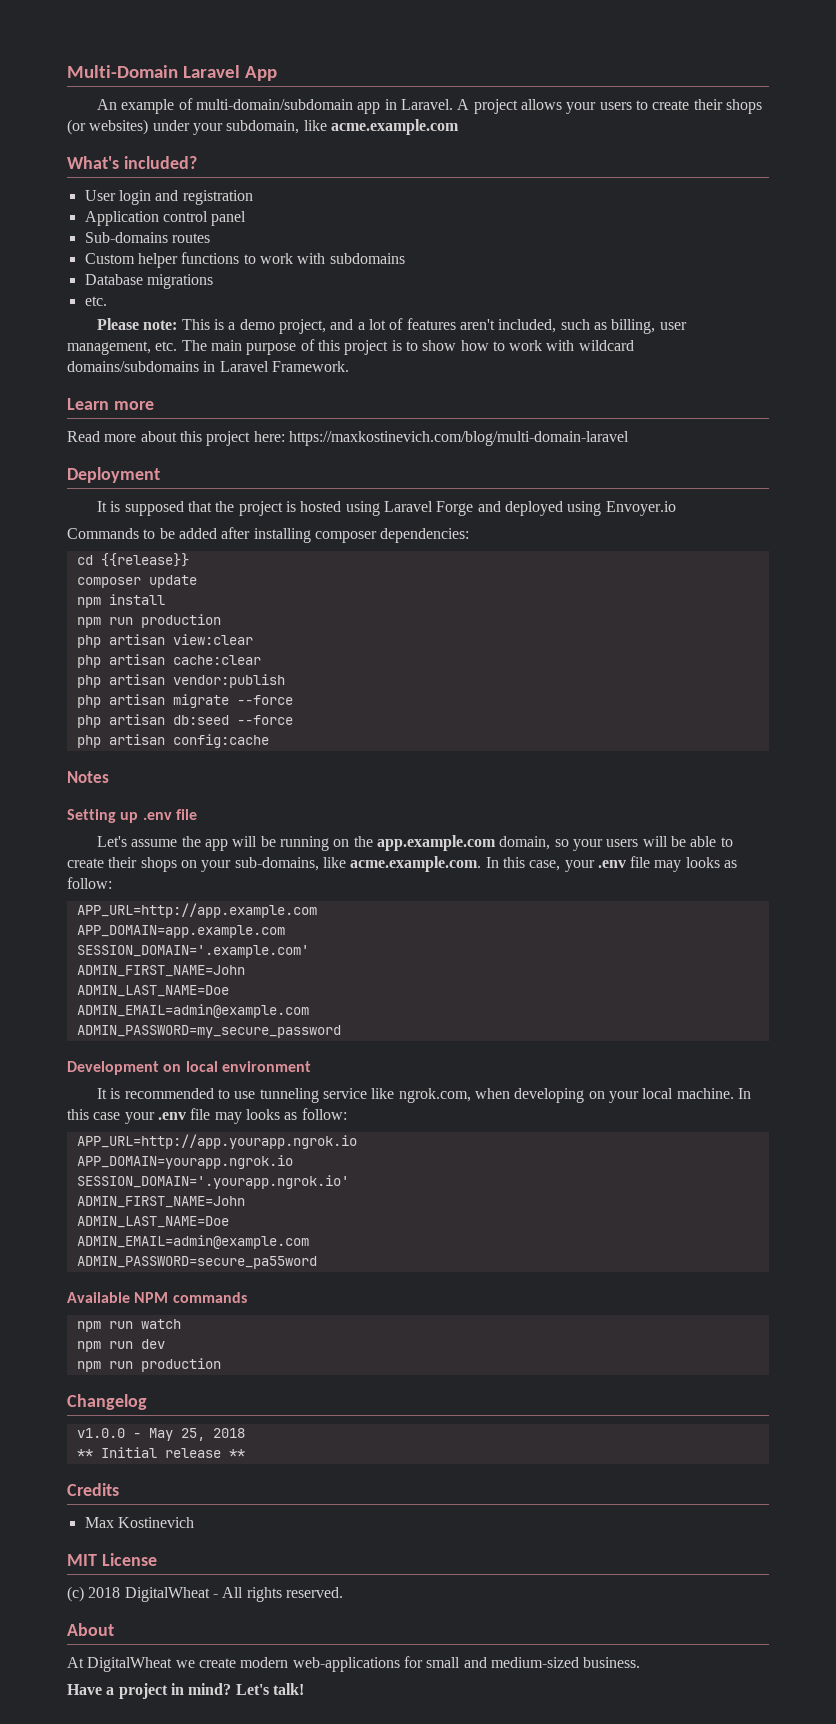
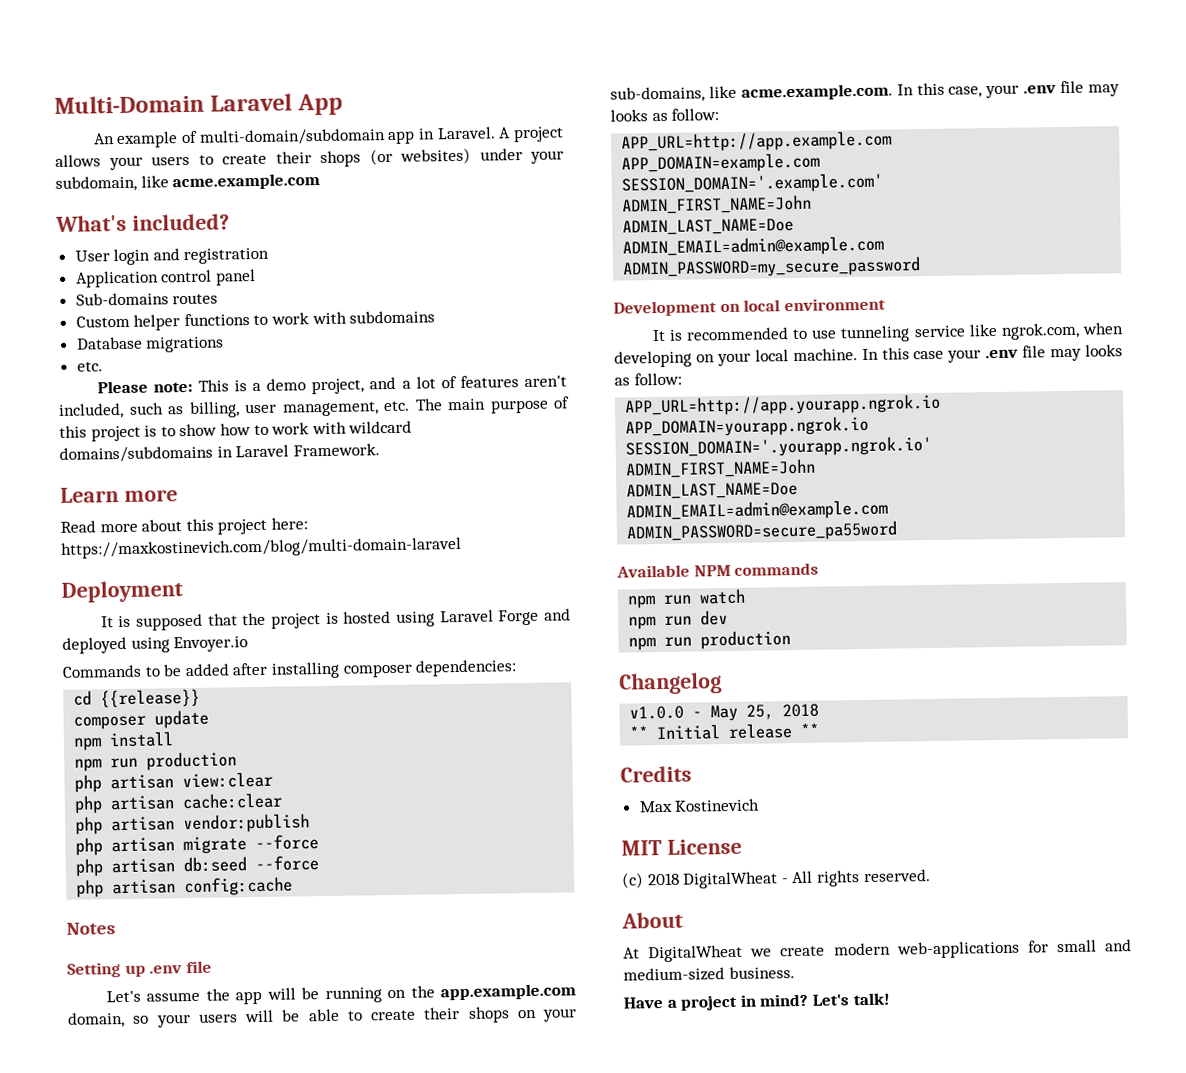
[76,925,285,938] APP_DOMAIN=app.example.com -> [621,152,821,174] APP_DOMAIN=example.com

